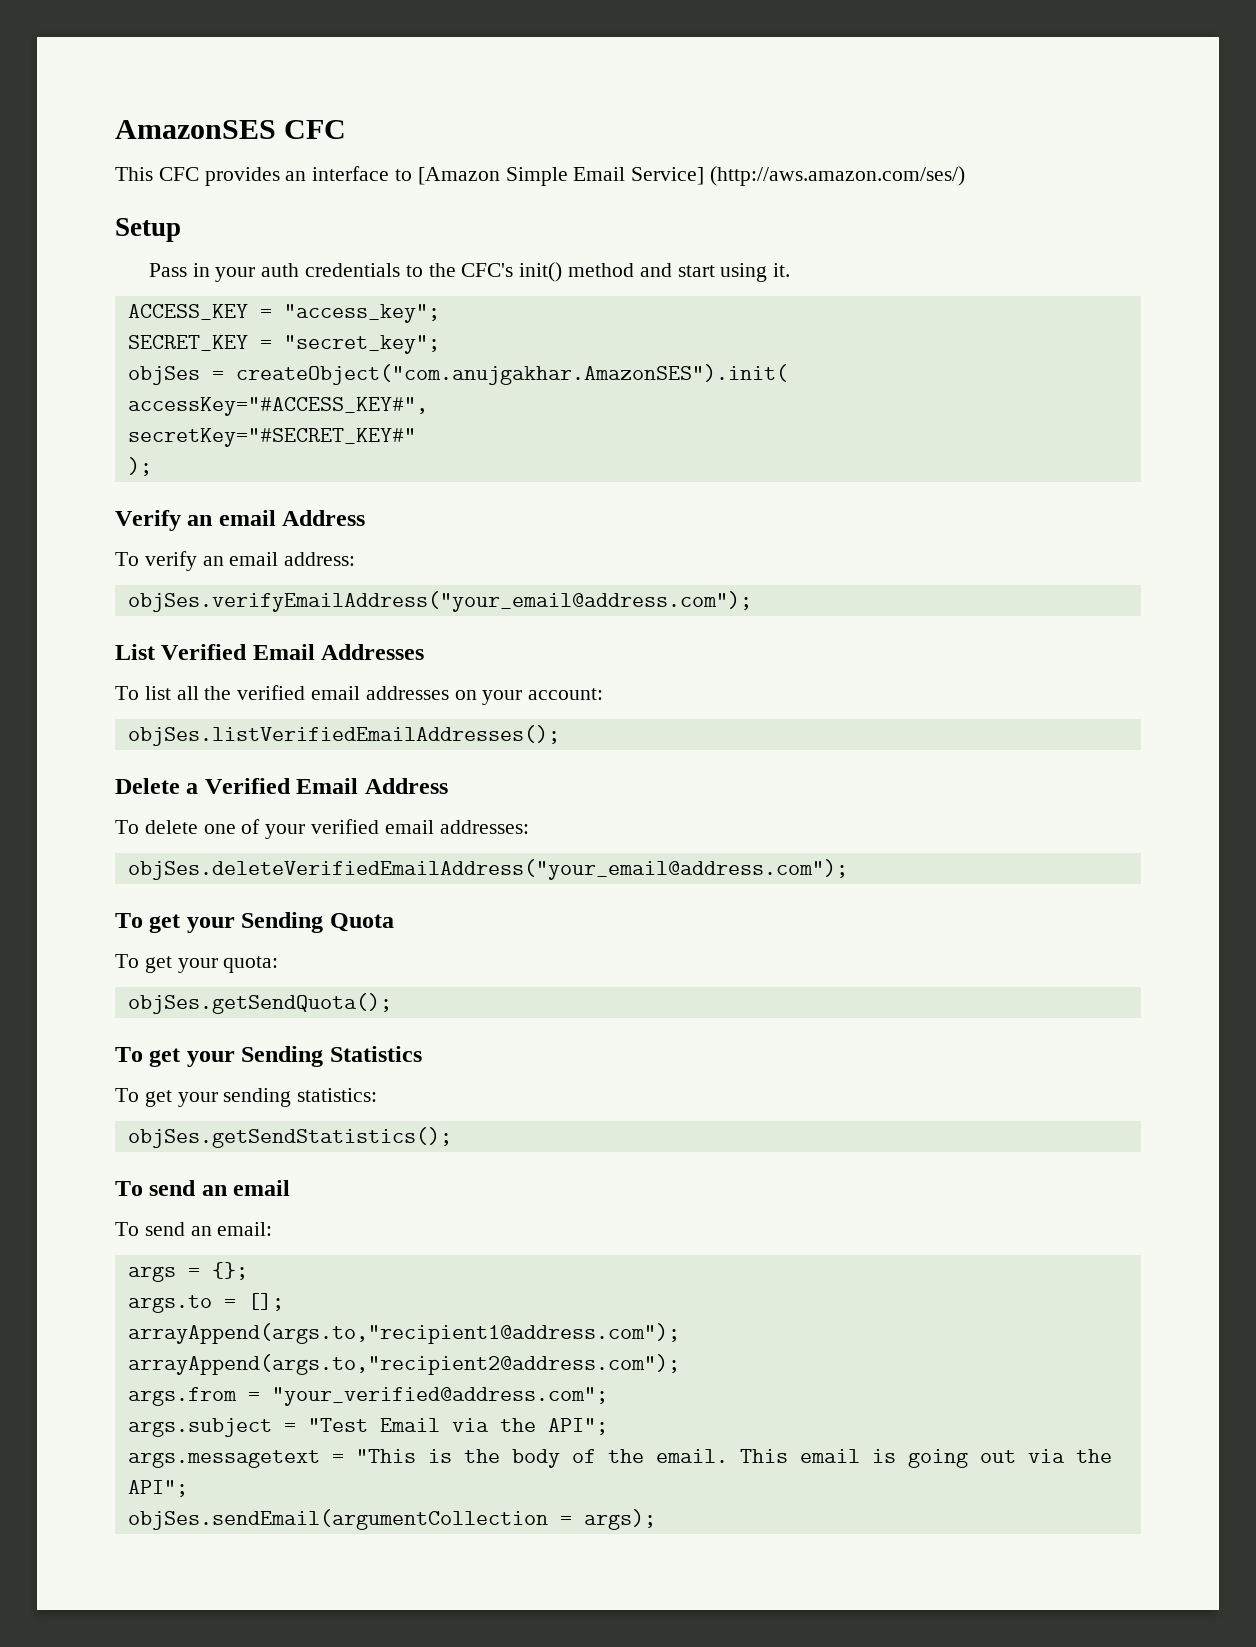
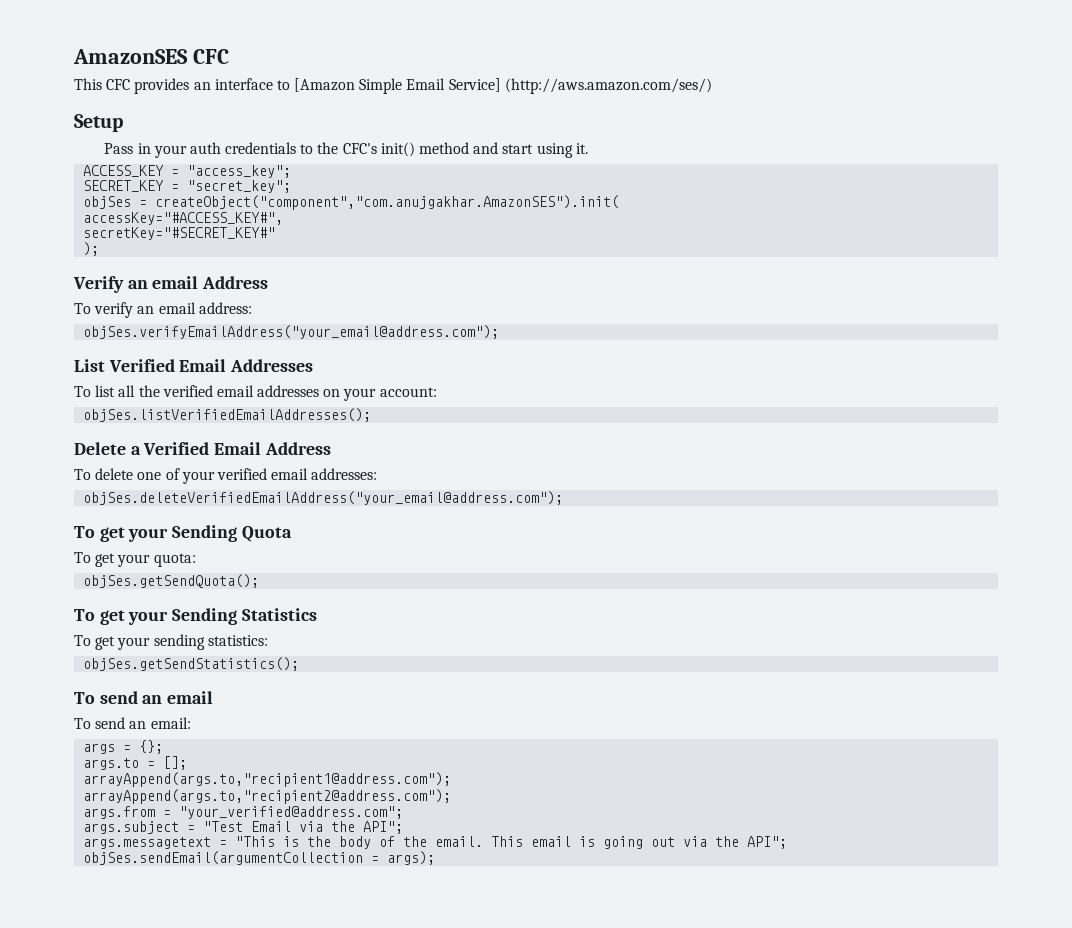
[235,364,788,385] createObject("com.anujgakhar.AmazonSES").init( -> [155,195,620,210] createObject("component","com.anujgakhar.AmazonSES").init(

